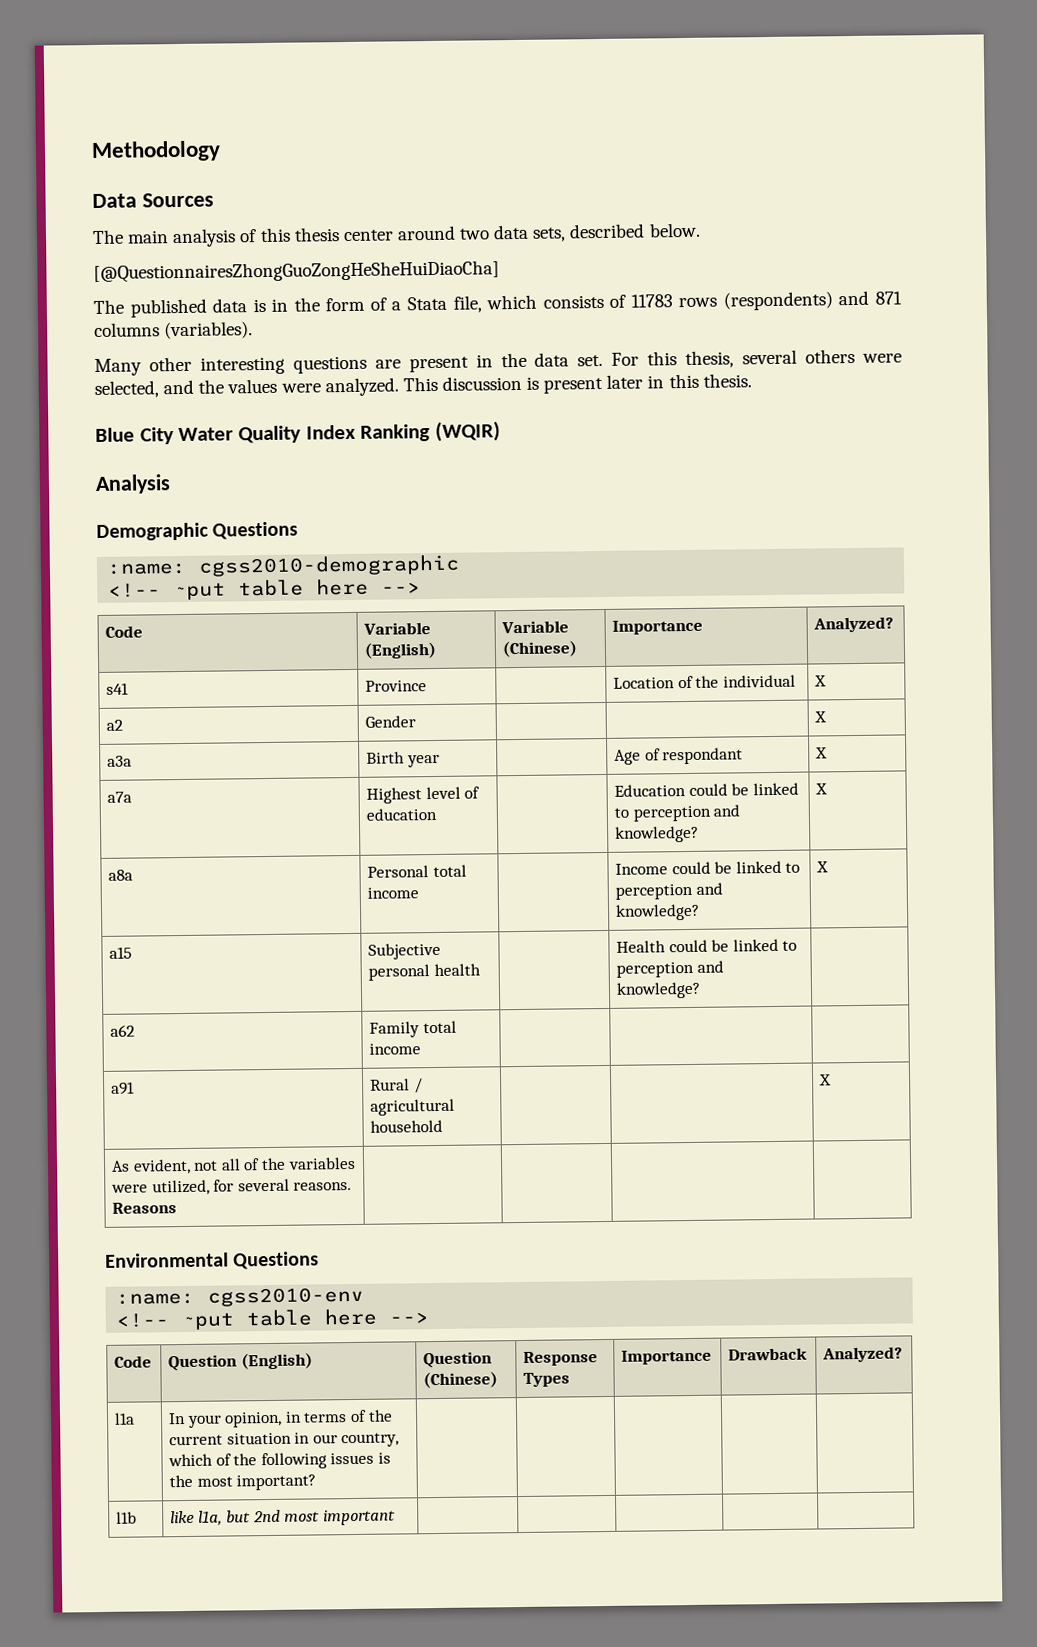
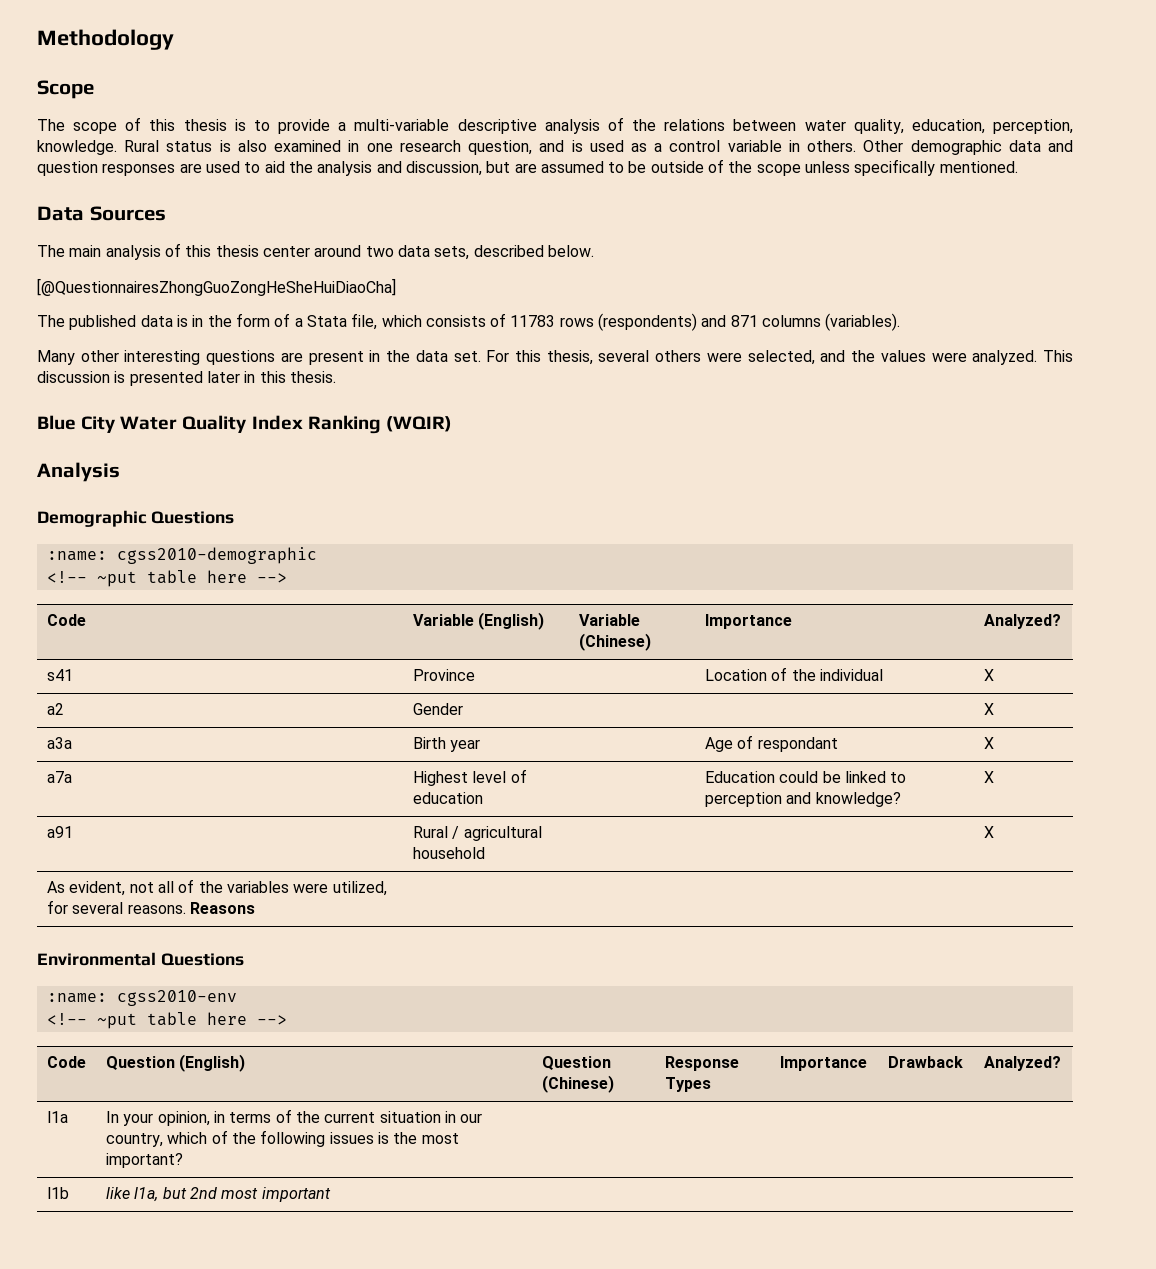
(221, 151) none -> [37,80,94,99] [37,117,1073,134] [37,140,1074,155] [37,159,1018,176] // Scope // The scope of this thesis is to provide a multi-variable descriptive analysis of the relations between water quality, education, perception, knowledge. Rural status is also examined in one research question, and is used as a control variable in others. Other demographic data and question responses are used to aid the analysis and discussion, but are assumed to be outside of the scope unless specifically mentioned.
[543,377,604,394] present -> [129,371,203,386] presented
[108,869,134,881] [367,864,467,878] [367,887,420,899] [615,860,801,875] [615,882,723,900] [615,903,701,921] [816,861,830,873] [109,946,133,959] [368,942,442,960] [368,963,481,981] [616,938,798,953] [616,960,724,978] [616,981,702,999] [110,1024,136,1037] [369,1020,457,1038] [369,1043,422,1055] // a8a | Personal total income | | Income could be linked to perception and knowledge? | X // a15 | Subjective personal health | | Health could be linked to perception and knowledge? | // a62 | Family total income | | | -> (994, 777) none

